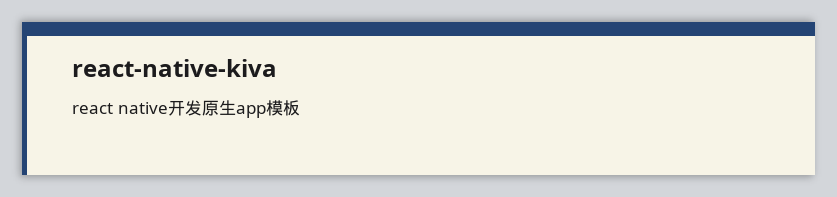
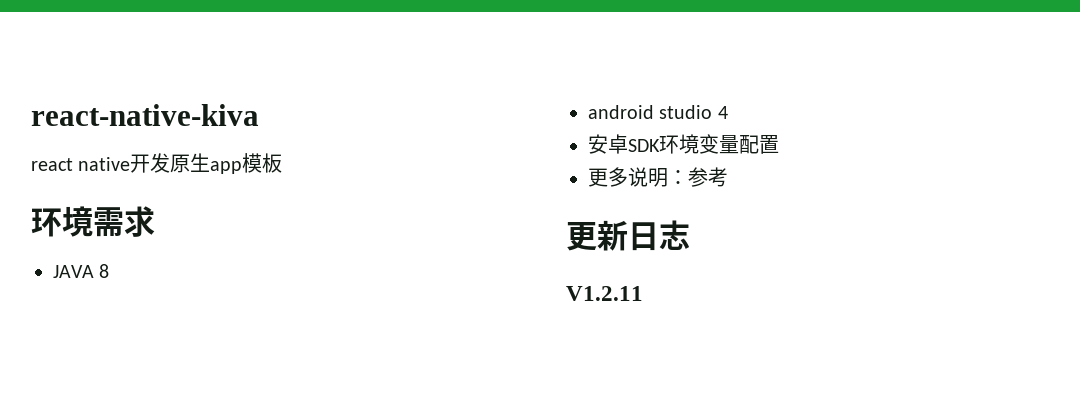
(300, 108) none -> [31,206,155,237] [53,264,110,278] [588,105,728,119] [588,134,779,154] [588,167,728,187] [566,220,690,251] [566,286,643,301] // 环境需求 // JAVA 8 // android studio 4 // 安卓SDK环境变量配置 // 更多说明：参考 // 更新日志 // V1.2.11

